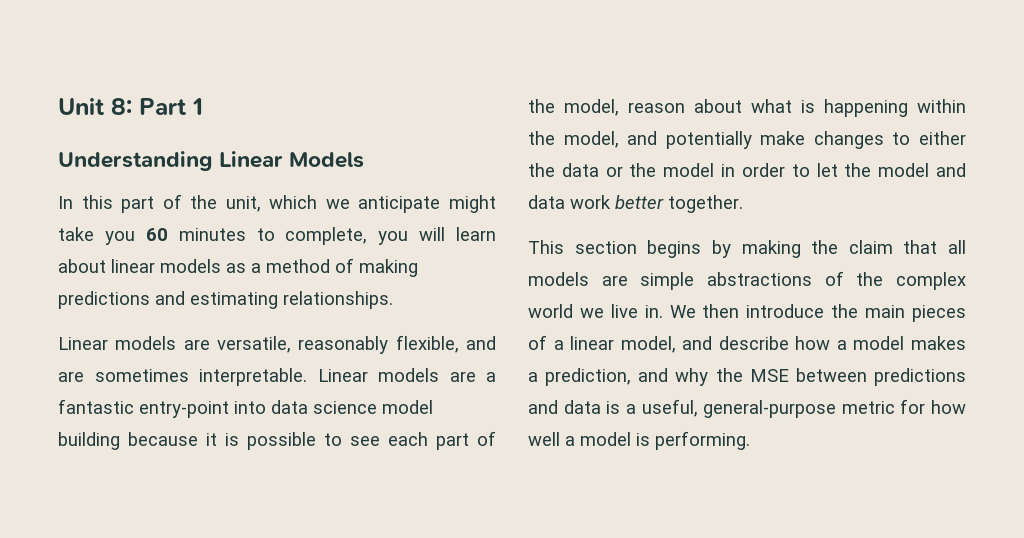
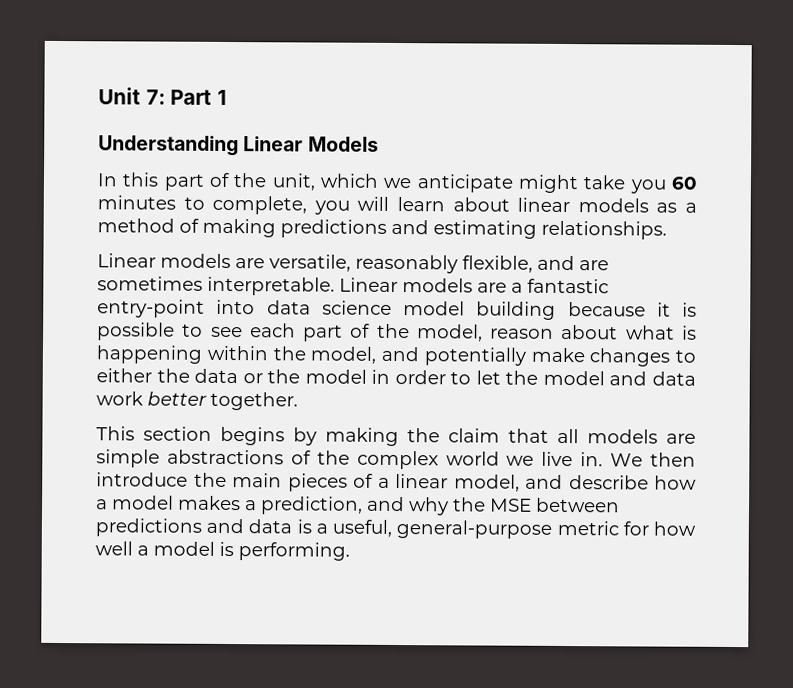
[111,98,132,115] 8: -> [145,89,166,105] 7:

